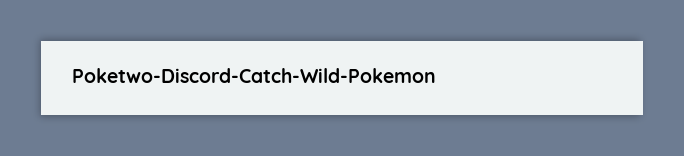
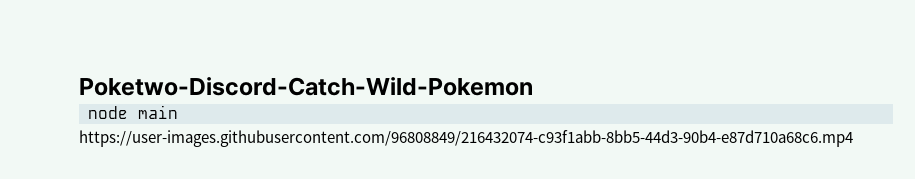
(436, 75) none -> [88,105,178,119] [79,130,853,147] // node main // https://user-images.githubusercontent.com/96808849/216432074-c93f1abb-8bb5-44d3-90b4-e87d710a68c6.mp4

